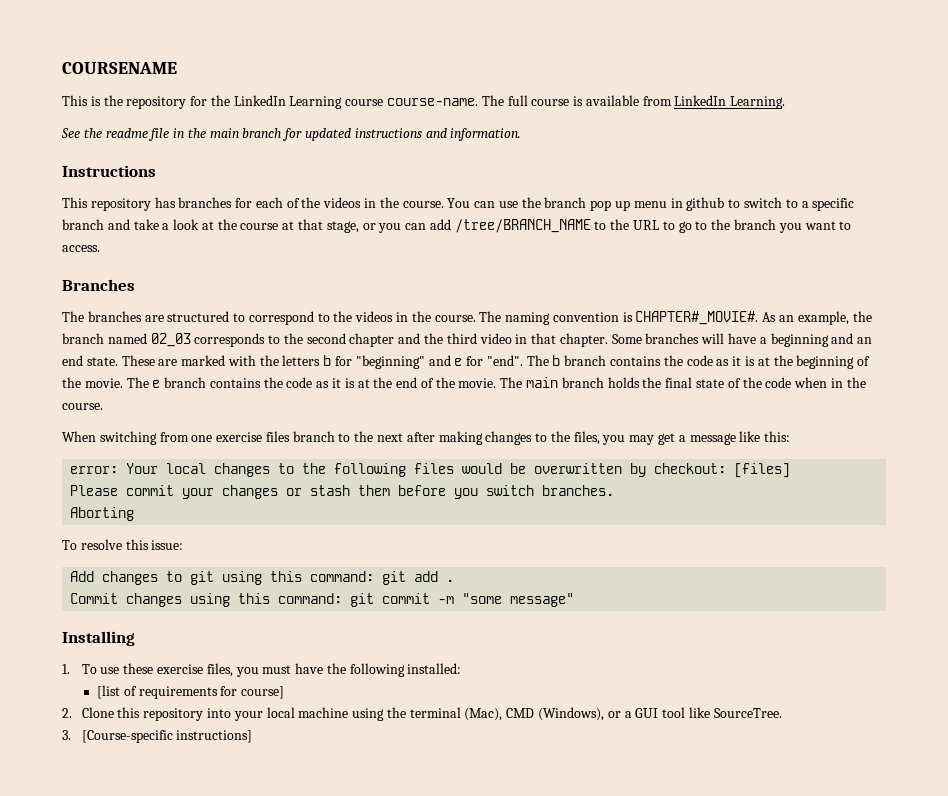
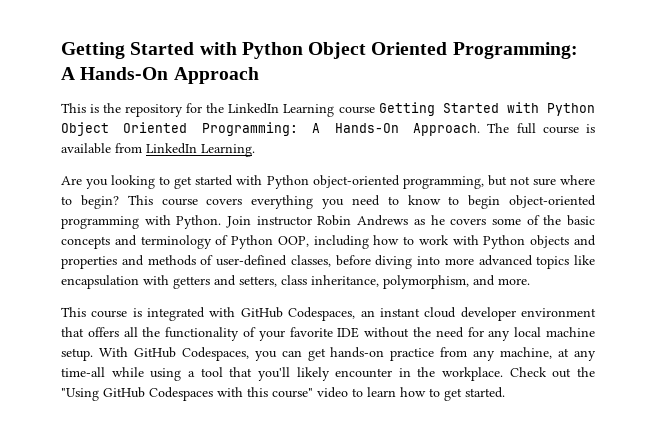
[62,62,177,74] COURSENAME -> [61,42,578,59] [61,67,259,84] Getting Started with Python Object Oriented Programming: A Hands-On Approach
[387,98,479,106] course-name. -> [378,102,595,116] [61,122,481,136] Getting Started with Python Object Oriented Programming: A Hands-On Approach.
[61,128,522,141] [62,165,156,177] [62,197,855,211] [62,219,852,233] [62,245,100,252] [62,279,135,291] [62,311,872,325] [62,333,873,347] [62,355,871,369] [62,377,866,388] [62,403,103,410] [62,431,791,445] [70,463,791,478] [70,485,615,499] [70,507,135,521] [62,539,184,550] [70,571,455,585] [70,593,575,607] [62,631,135,646] [62,663,462,677] [97,685,285,699] [62,707,782,721] [62,730,253,743] See the readme file in the main branch for updated instructions and information. // Instructions // This repository has branches for each of the videos in the course. You can use the branch pop up menu in github to switch to a specific branch and take a look at the course at that stage, or you can add /tree/BRANCH_NAME to the URL to go to the branch you want to access. // Branches // The branches are structured to correspond to the videos in the course. The naming convention is CHAPTER#_MOVIE#. As an example, the branch named 02_03 corresponds to the second chapter and the third video in that chapter. Some branches will have a beginning and an end state. These are marked with the letters b for "beginning" and e for "end". The b branch contains the code as it is at the beginning of the movie. The e branch contains the code as it is at the end of the movie. The main branch holds the final state of the code when in the course. // When switching from one exercise files branch to the next after making changes to the files, you may get a message like this: // error: Your local changes to the following files would be overwritten by checkout: [files] // Please commit your changes or stash them before you switch branches. // Aborting // To resolve this issue: // Add changes to git using this command: git add . // Commit changes using this command: git commit -m "some message" // Installing // 1. To use these exercise files, you must have the following installed: // [list of requirements for course] // 2. Clone this repository into your local machine using the terminal (Mac), CMD (Windows), or a GUI tool like SourceTree. // 3. [Course-specific instructions] -> [61,175,595,189] [61,195,596,209] [61,215,595,229] [61,235,596,249] [61,255,595,269] [61,275,530,289] [61,307,596,321] [61,327,596,341] [61,347,596,361] [61,367,596,381] [61,387,505,401] Are you looking to get started with Python object-oriented programming, but not sure where to begin? This course covers everything you need to know to begin object-oriented programming with Python. Join instructor Robin Andrews as he covers some of the basic concepts and terminology of Python OOP, including how to work with Python objects and properties and methods of user-defined classes, before diving into more advanced topics like encapsulation with getters and setters, class inheritance, polymorphism, and more. // This course is integrated with GitHub Codespaces, an instant cloud developer environment that offers all the functionality of your favorite IDE without the need for any local machine setup. With GitHub Codespaces, you can get hands-on practice from any machine, at any time-all while using a tool that you'll likely encounter in the workplace. Check out the "Using GitHub Codespaces with this course" video to learn how to get started.

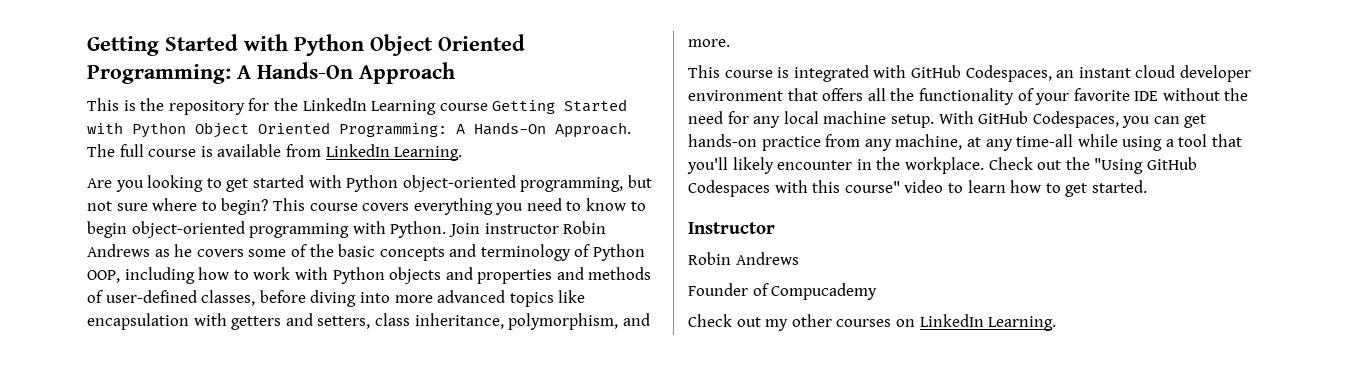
(505, 392) none -> [688,222,775,234] [688,252,799,265] [688,283,878,300] [688,314,1057,331] // Instructor // Robin Andrews // Founder of Compucademy // Check out my other courses on LinkedIn Learning.

